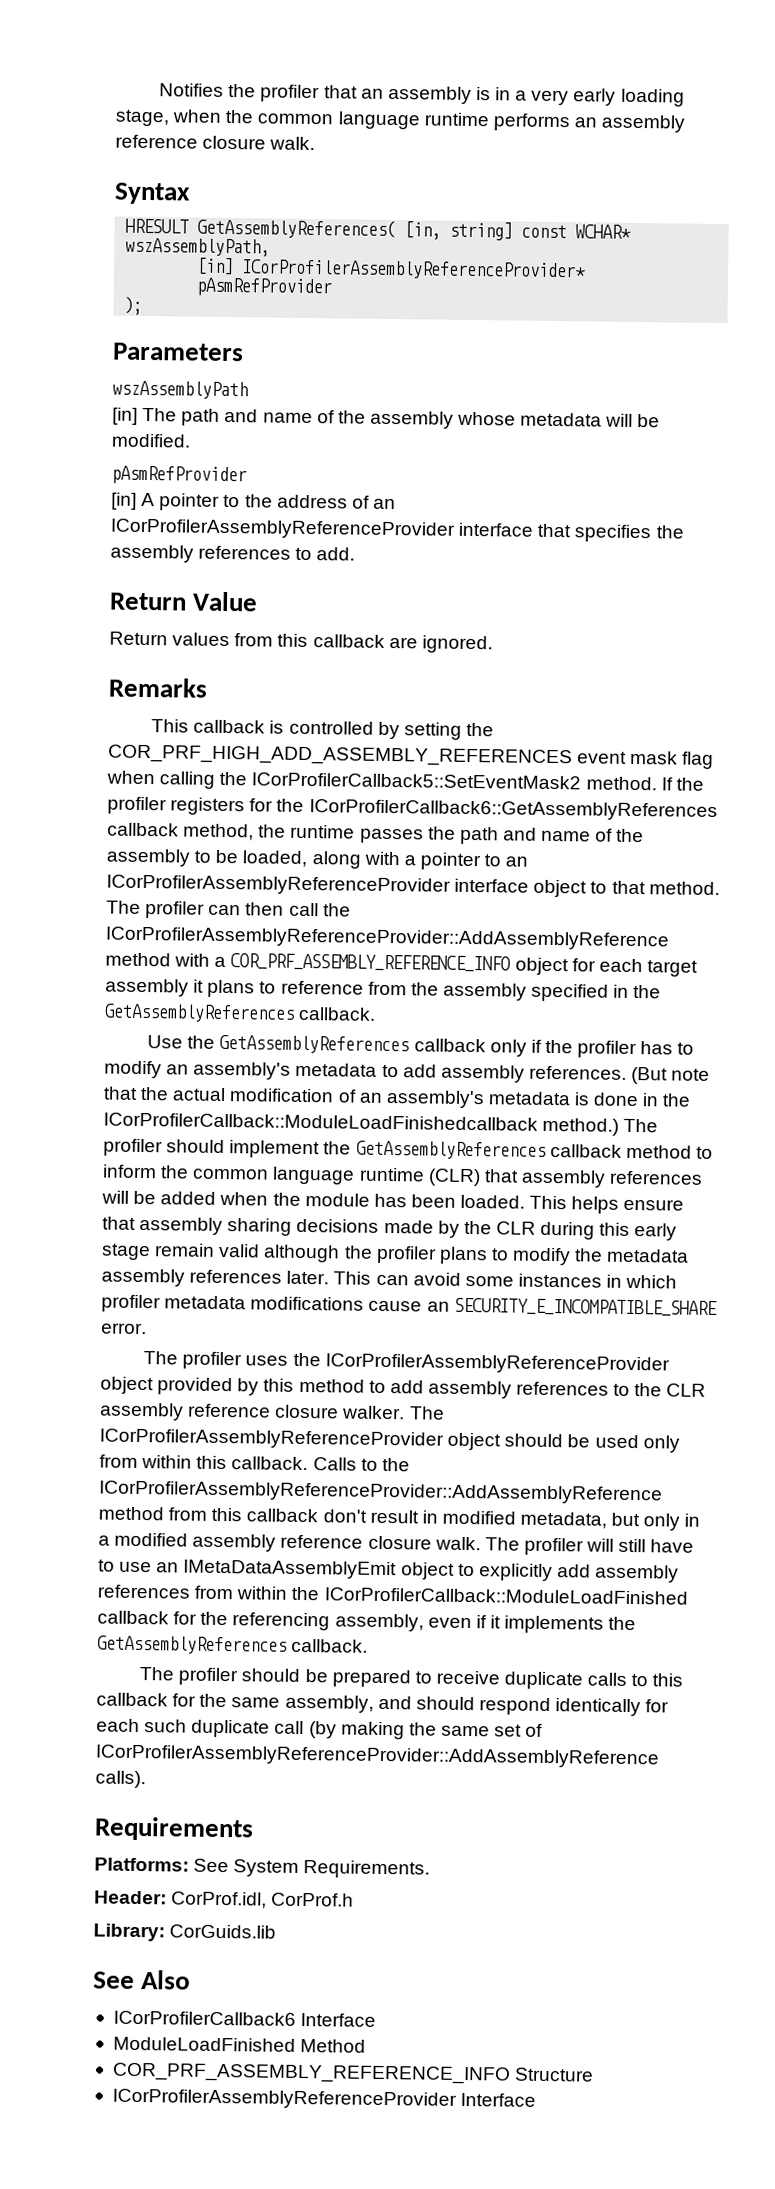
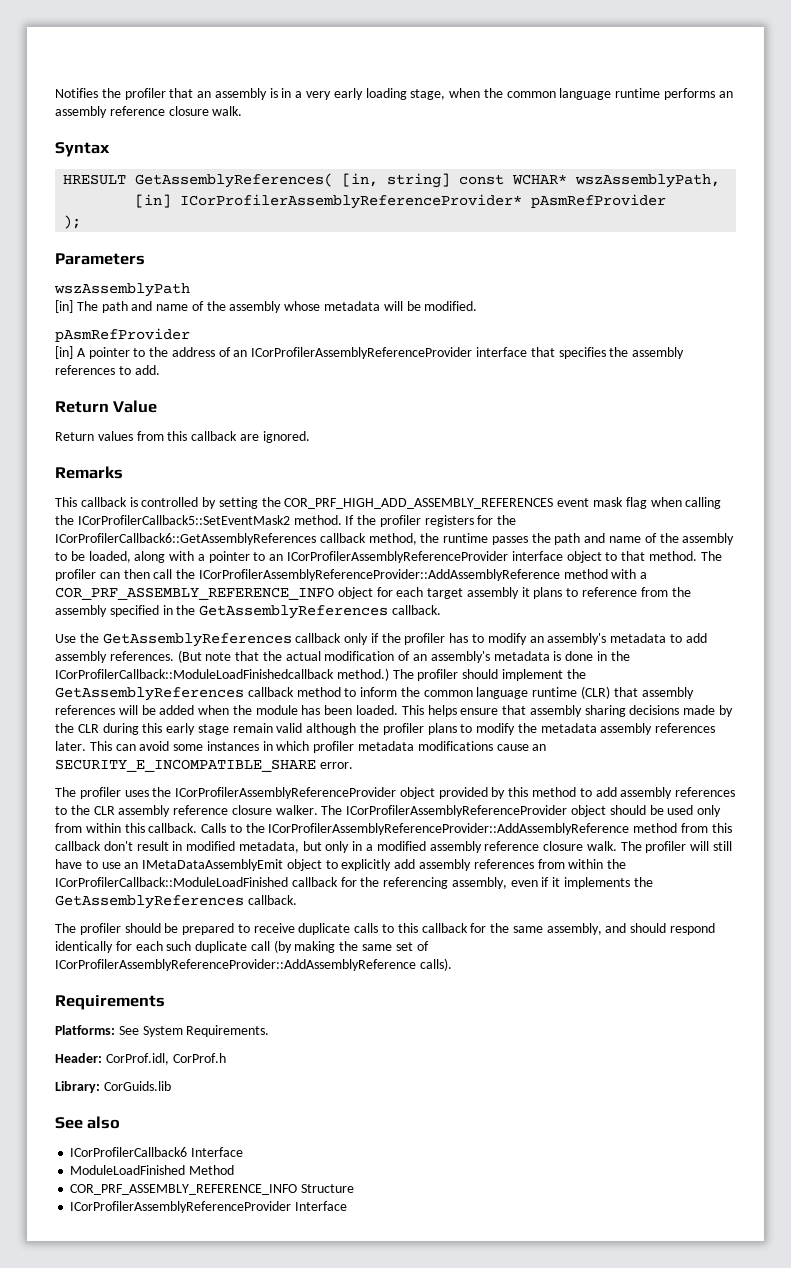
[141,1970,192,1990] Also -> [87,1116,121,1129] also

